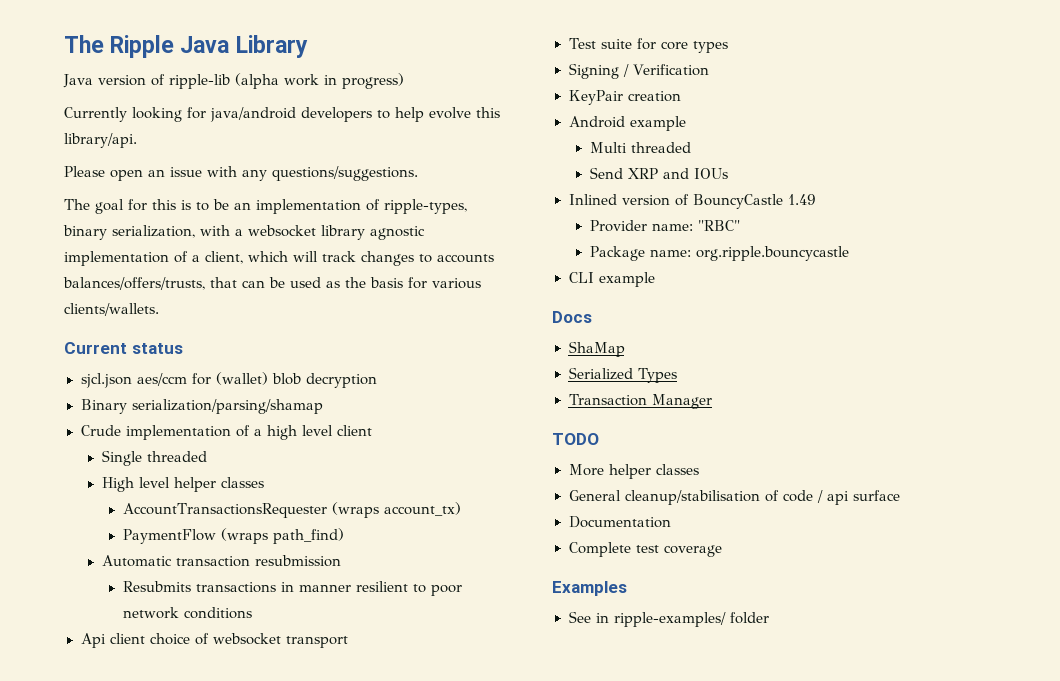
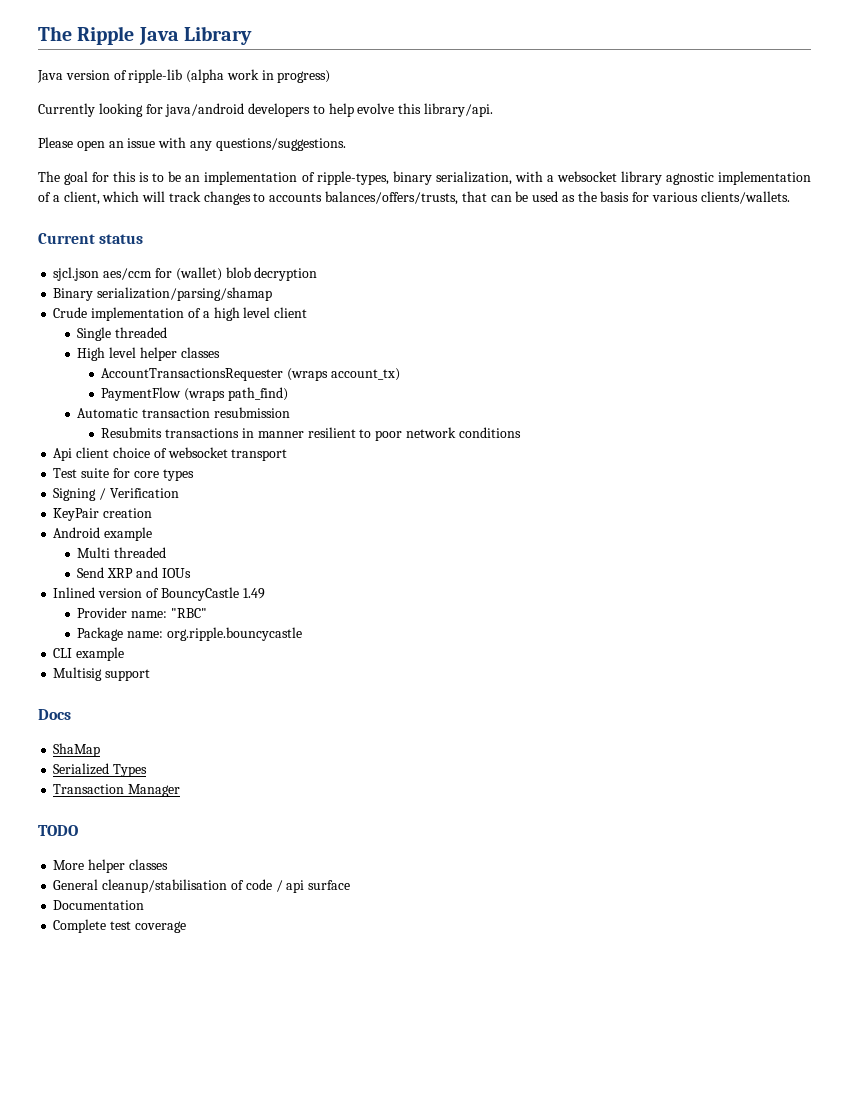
(655, 279) none -> [53,667,151,681] // Multisig support
[552,581,627,596] [568,611,769,627] // Examples // See in ripple-examples/ folder -> (186, 927) none

